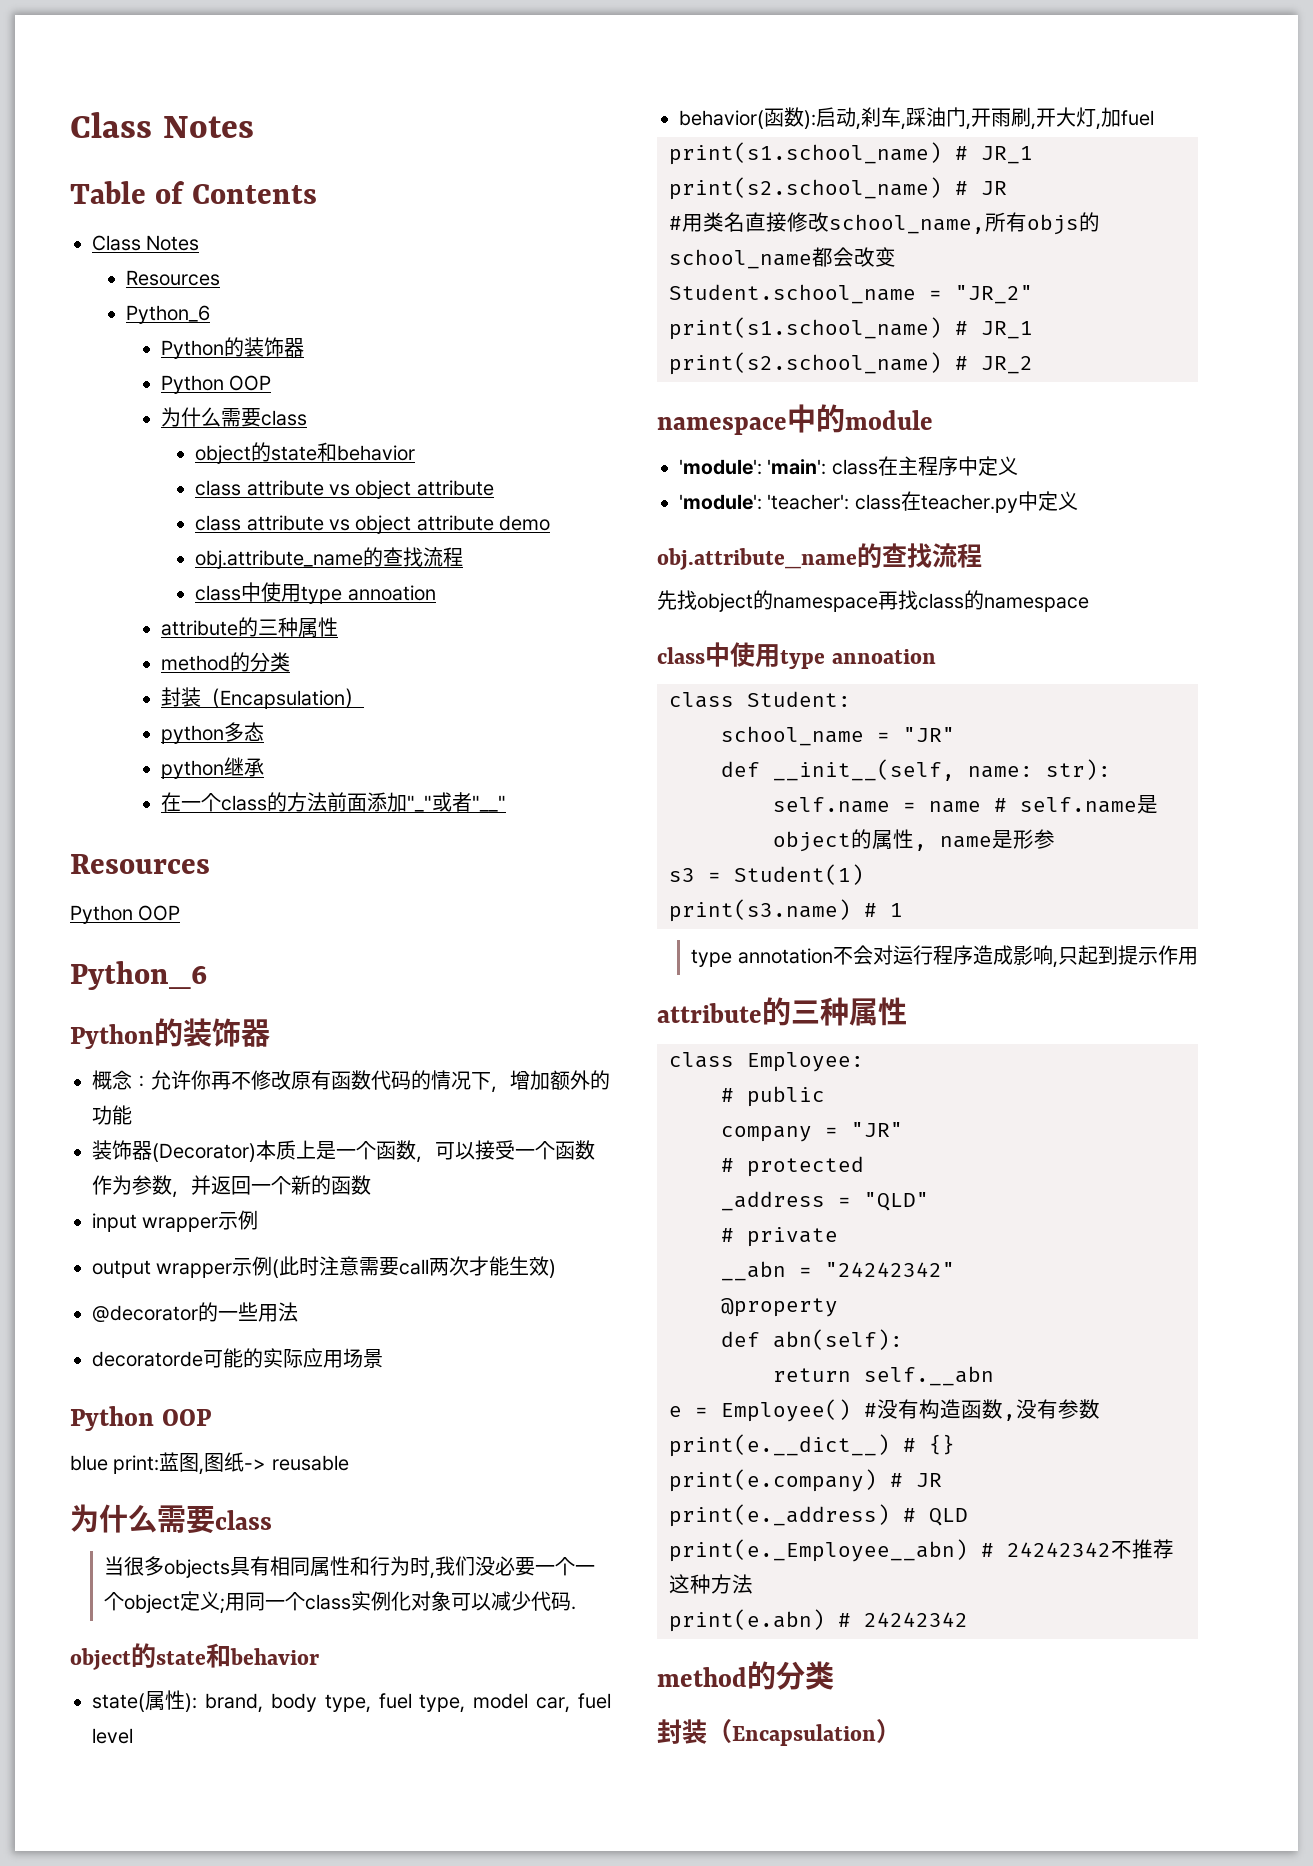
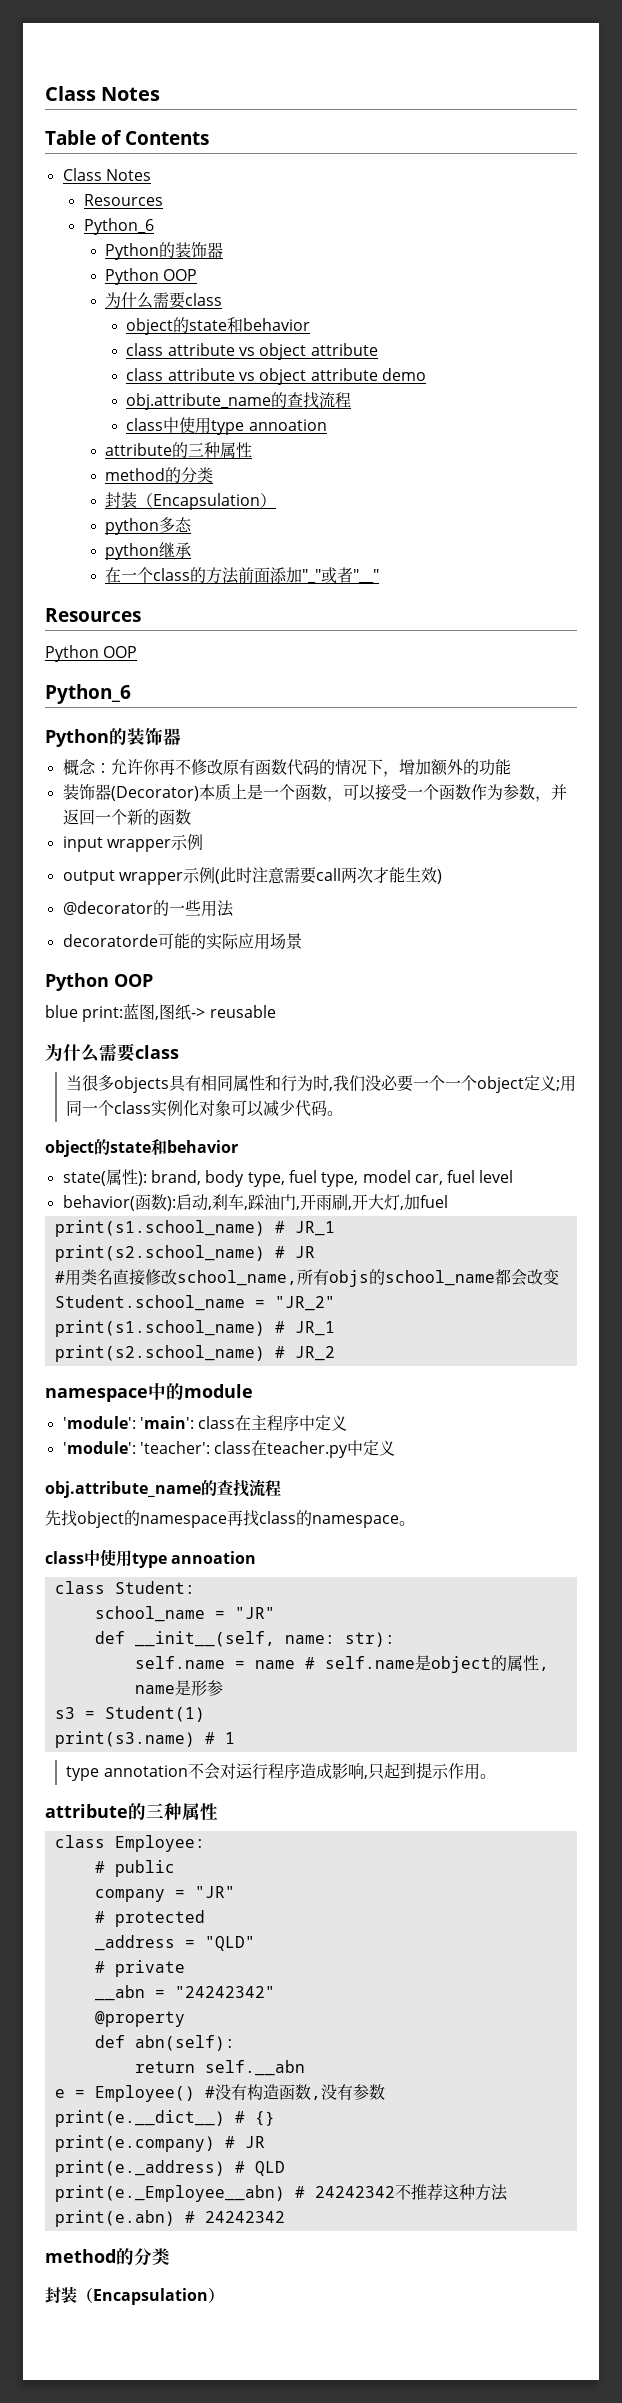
[571,1606,577,1610] . -> [327,1111,344,1116] 。
(1089, 604) none -> [399,1521,415,1526] 。
(1198, 956) none -> [479,1774,496,1779] 。

